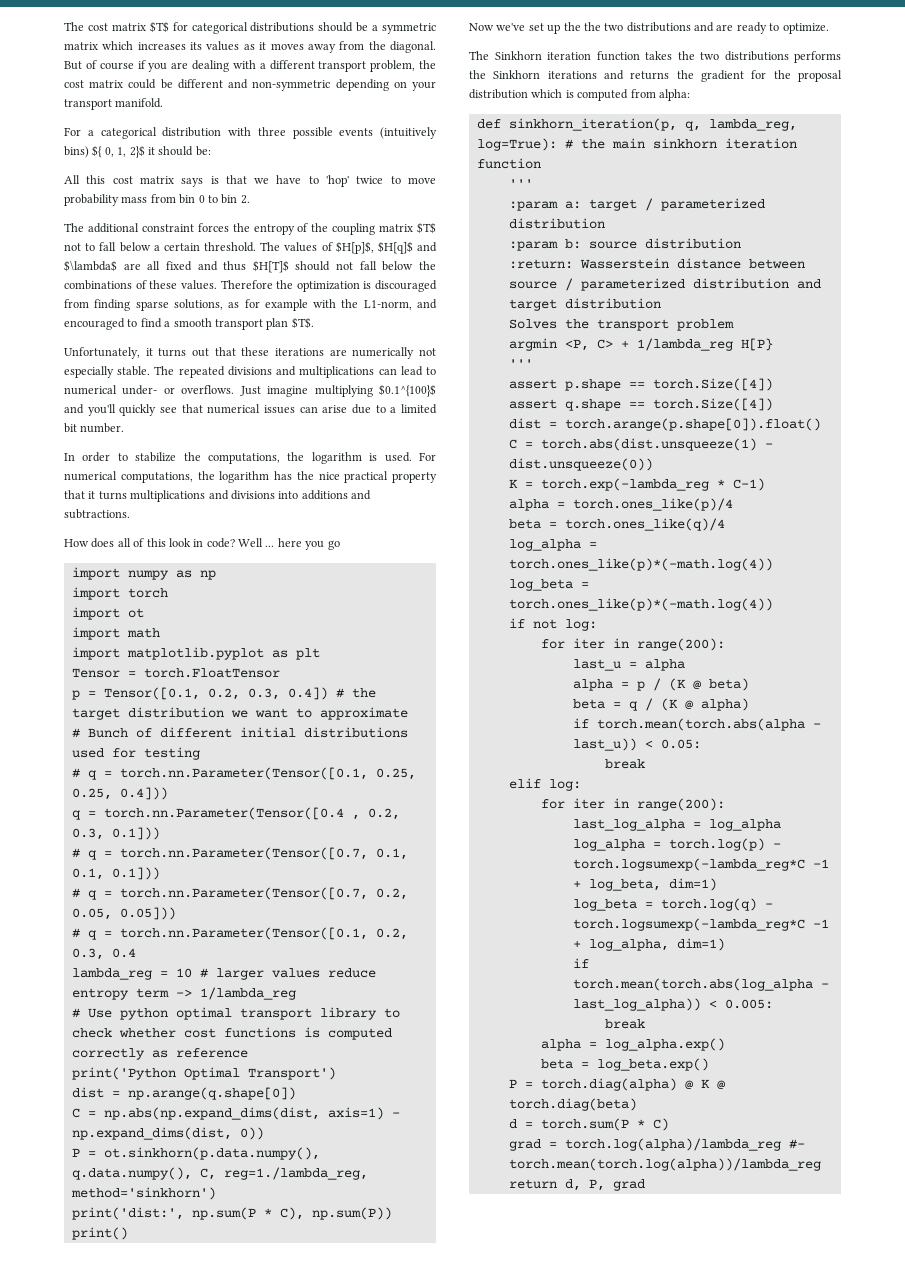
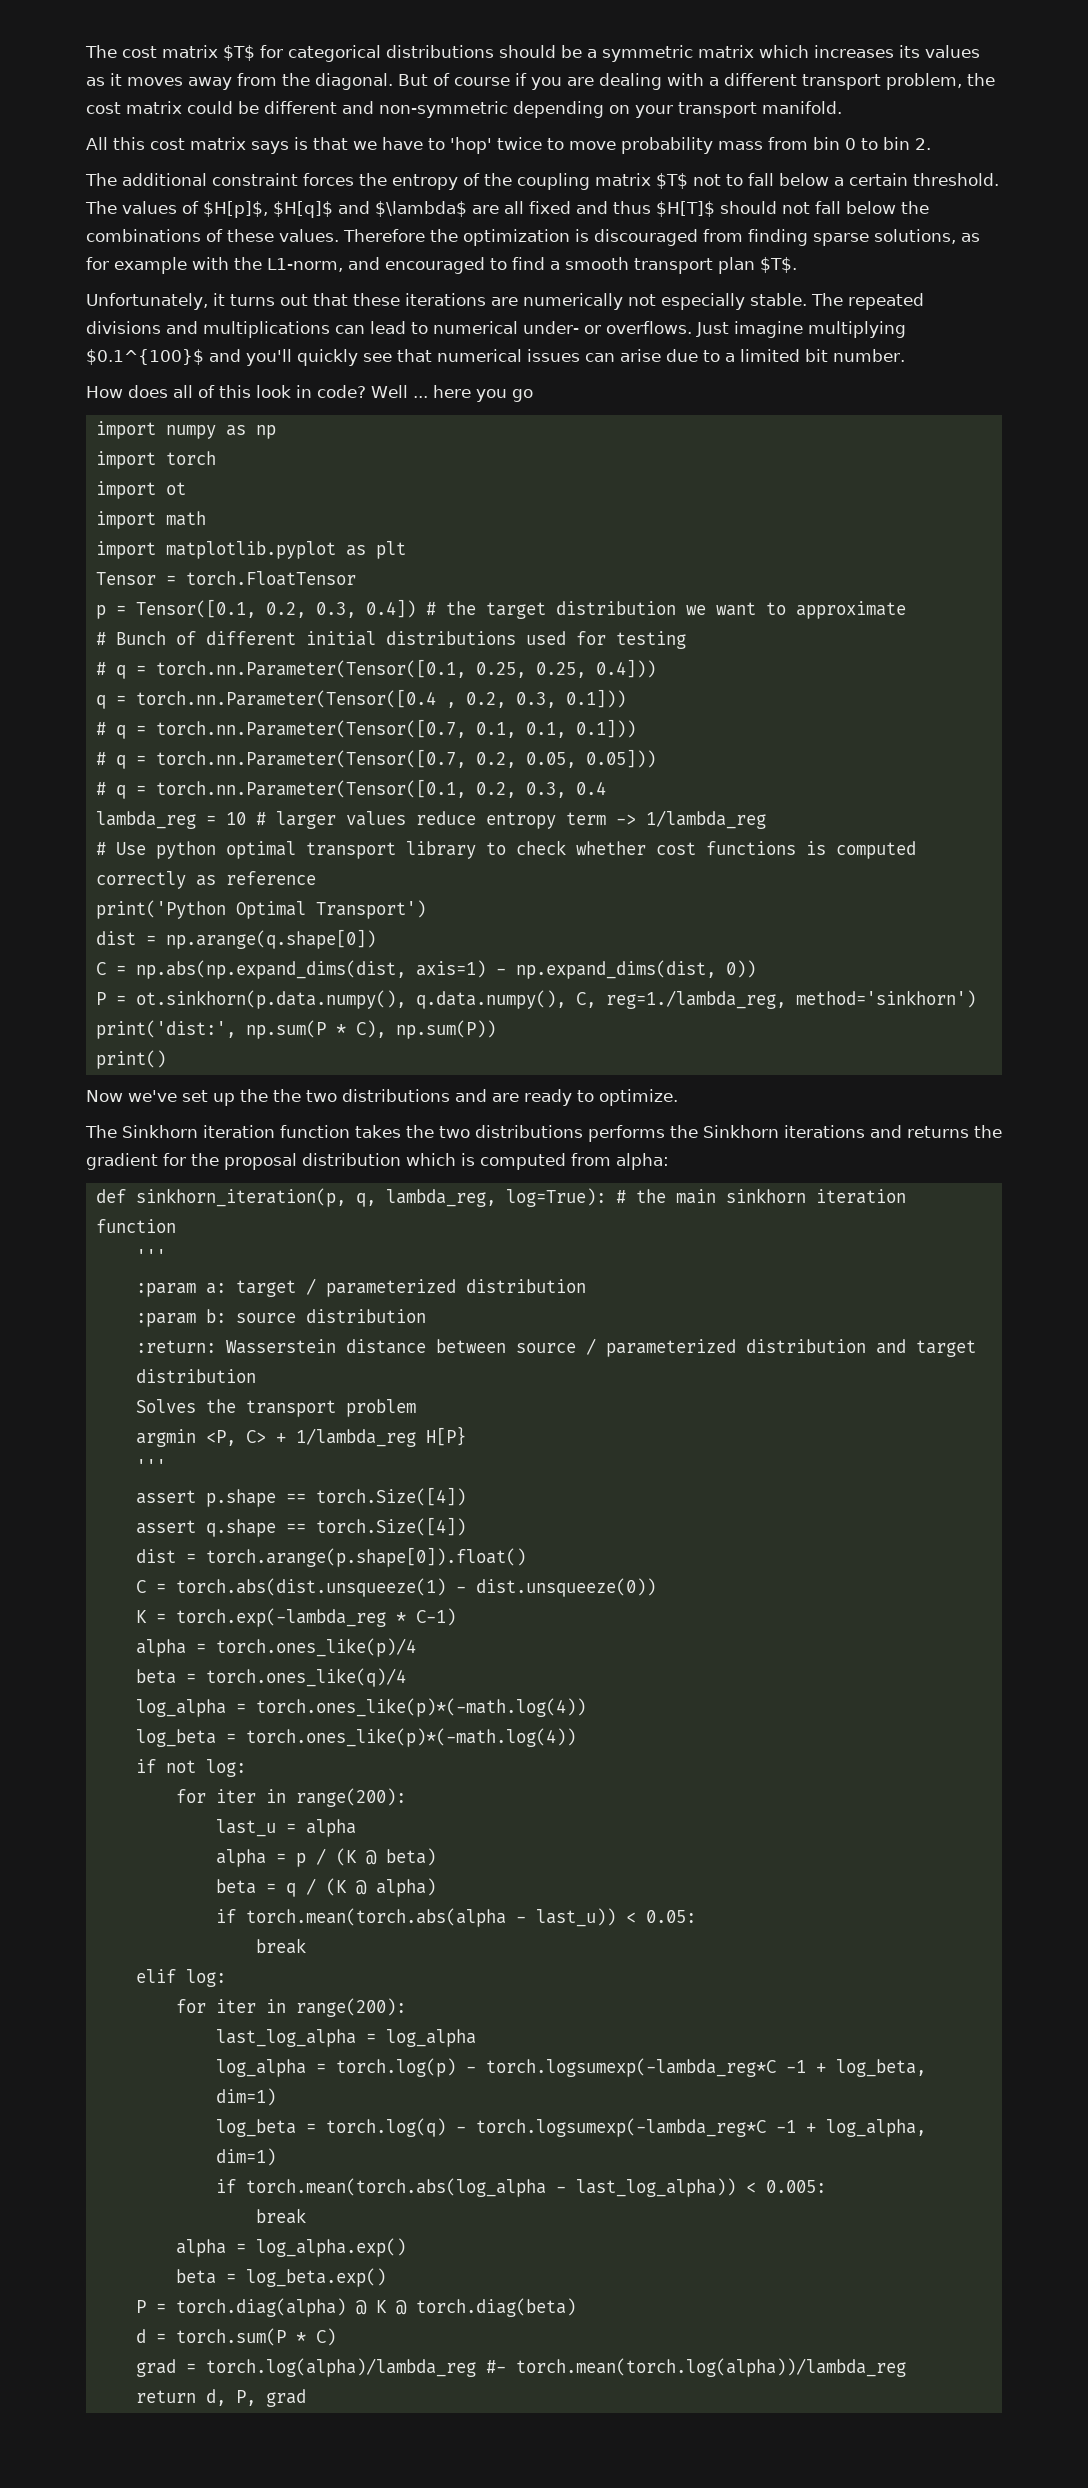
[64,127,437,139] [64,145,211,158] // For a categorical distribution with three possible events (intuitively bins) ${ 0, 1, 2}$ it should be: -> (842, 107) none
[64,452,436,464] [64,471,437,483] [64,490,371,502] [64,509,130,519] // In order to stabilize the computations, the logarithm is used. For numerical computations, the logarithm has the nice practical property that it turns multiplications and divisions into additions and subtractions. -> (905, 355) none

